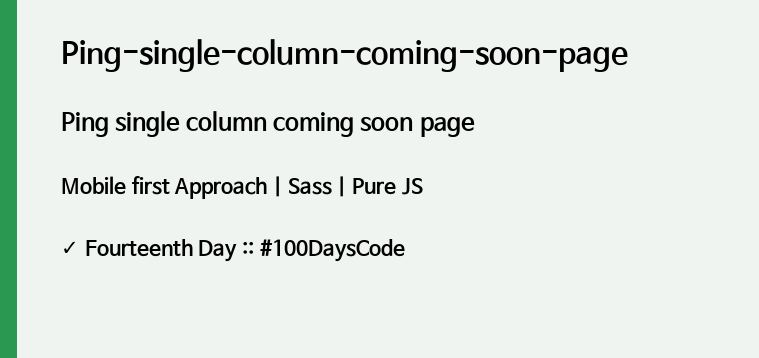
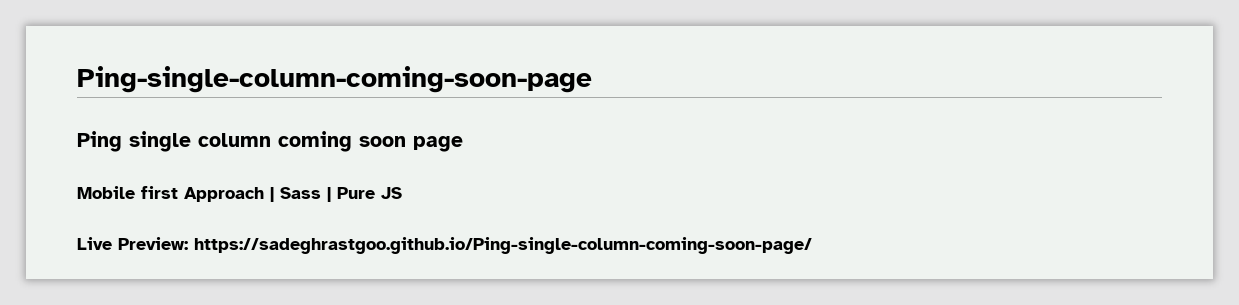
[61,239,405,262] ✓ Fourteenth Day :: #100DaysCode -> [77,237,812,254] Live Preview: https://sadeghrastgoo.github.io/Ping-single-column-coming-soon-page/

